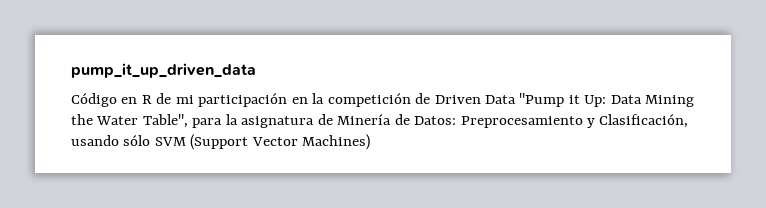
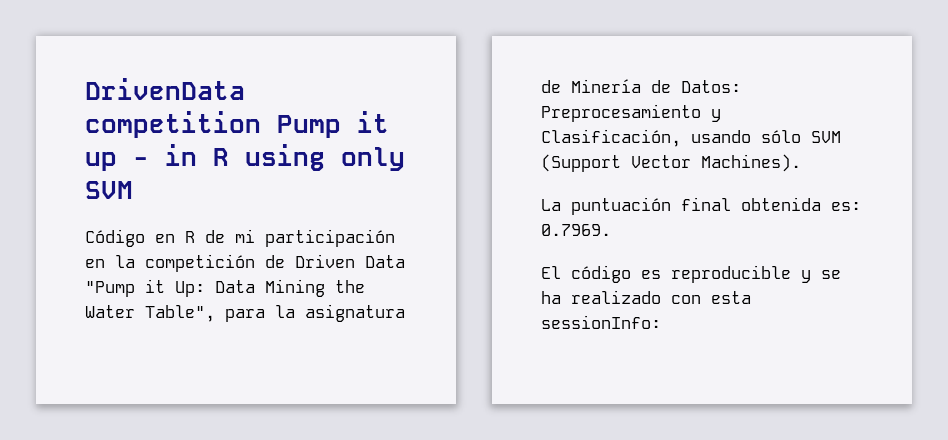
[71,63,256,78] pump_it_up_driven_data -> [85,78,245,100] [85,111,389,138] [85,144,405,171] [85,181,133,199] DrivenData competition Pump it up - in R using only SVM
[302,134,371,150] Machines) -> [701,154,801,172] [541,197,861,215] [541,224,611,236] [541,265,841,283] [541,290,751,304] [541,315,661,329] Machines). // La puntuación final obtenida es: 0.7969. // El código es reproducible y se ha realizado con esta sessionInfo:

